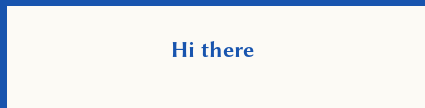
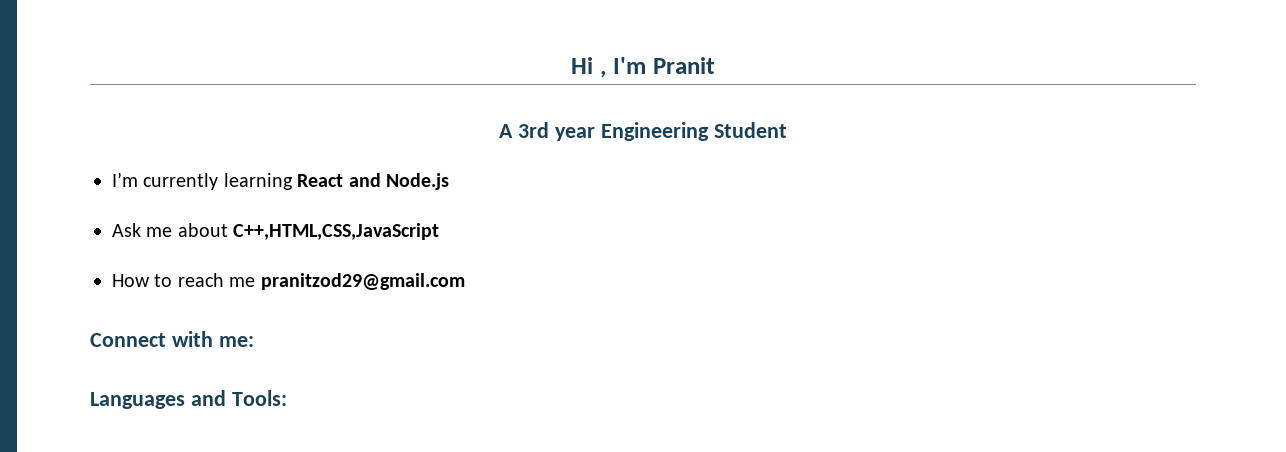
[201,41,255,57] there -> [600,57,715,78] [499,122,787,141] [112,172,449,190] [112,223,440,240] [112,273,465,290] [90,331,254,347] [90,390,287,409] , I'm Pranit // A 3rd year Engineering Student // I’m currently learning React and Node.js // Ask me about C++,HTML,CSS,JavaScript // How to reach me pranitzod29@gmail.com // Connect with me: // Languages and Tools:

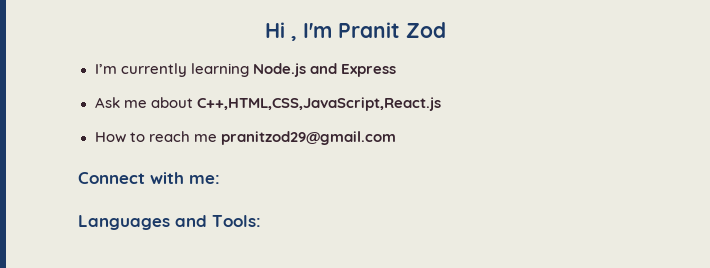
[499,122,787,141] // A 3rd year Engineering Student -> [405,22,446,38] Zod
[297,173,449,190] React and Node.js -> [252,63,396,77] Node.js and Express
[233,223,440,240] C++,HTML,CSS,JavaScript -> [196,97,441,111] C++,HTML,CSS,JavaScript,React.js

